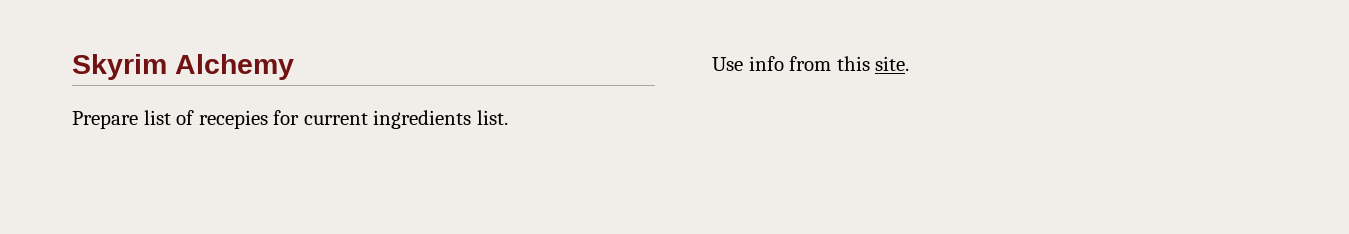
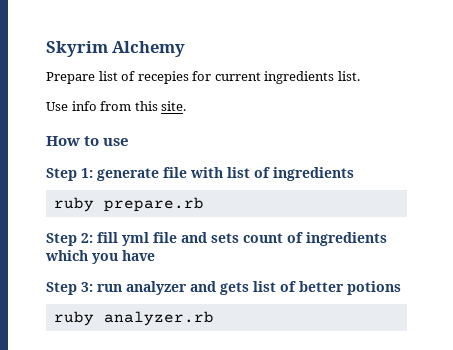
(910, 63) none -> [46,136,130,146] [46,167,354,181] [53,197,204,212] [46,232,387,246] [45,250,155,264] [46,281,401,295] [53,311,214,326] // How to use // Step 1: generate file with list of ingredients // ruby prepare.rb // Step 2: fill yml file and sets count of ingredients which you have // Step 3: run analyzer and gets list of better potions // ruby analyzer.rb

